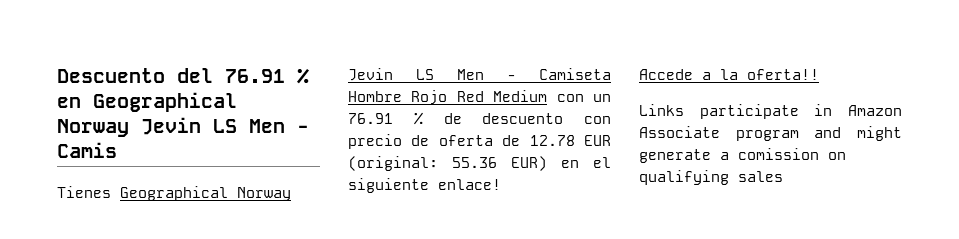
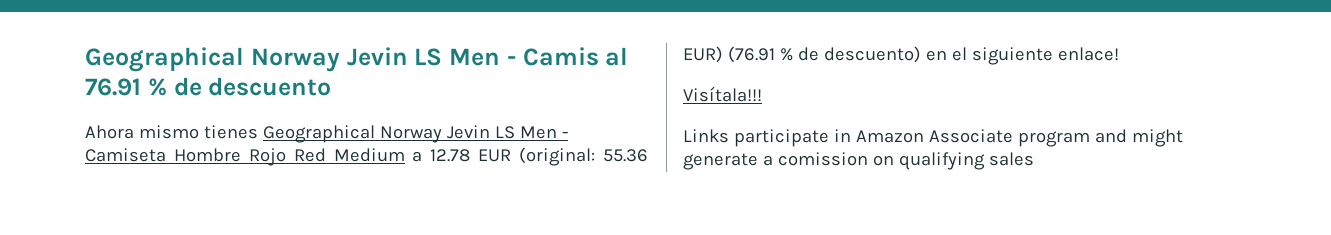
[57,68,309,84] [57,97,81,108] Descuento del 76.91 % en -> (85, 59) none
[57,186,111,198] // Tienes -> [605,47,629,66] [85,77,332,96] [85,125,258,139] al 76.91 % de descuento // Ahora mismo tienes
[556,94,611,102] [348,112,611,125] [348,134,521,149] con un 76.91 % de descuento con precio de oferta de -> [412,151,423,162] a
(547, 163) none -> [727,46,921,63] (76.91 % de descuento)
[639,69,819,80] Accede a la oferta!! -> [683,86,762,102] Visítala!!!

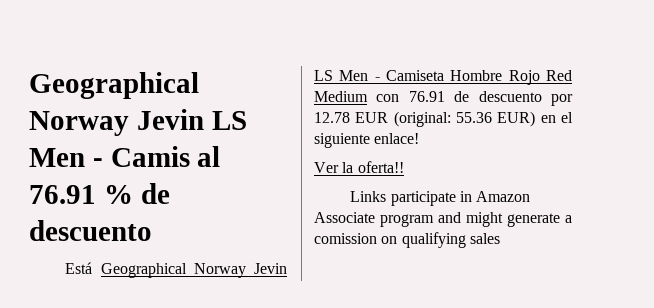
[85,125,258,139] Ahora mismo tienes -> [65,262,93,274] Está
[412,151,423,162] a -> [376,91,573,106] con 76.91 de descuento por
[727,46,921,63] (76.91 % de descuento) -> (536, 119) none
[683,86,762,102] Visítala!!! -> [314,161,404,173] Ver la oferta!!

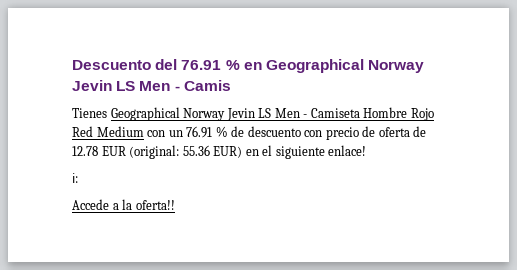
(29, 85) none -> [72,59,262,70] Descuento del 76.91 % en
[197,146,221,167] [29,183,170,204] [29,220,152,241] [65,262,93,274] al 76.91 % de descuento // Está -> [72,108,107,118] // Tienes
[408,91,573,106] 76.91 de descuento por -> [168,126,427,140] un 76.91 % de descuento con precio de oferta de
[314,162,339,173] Ver -> [72,173,78,183] [72,199,119,210] ℹ: // Accede a
[350,191,531,206] [314,212,572,227] [314,232,500,248] // Links participate in Amazon Associate program and might generate a comission on qualifying sales -> (175, 205) none

